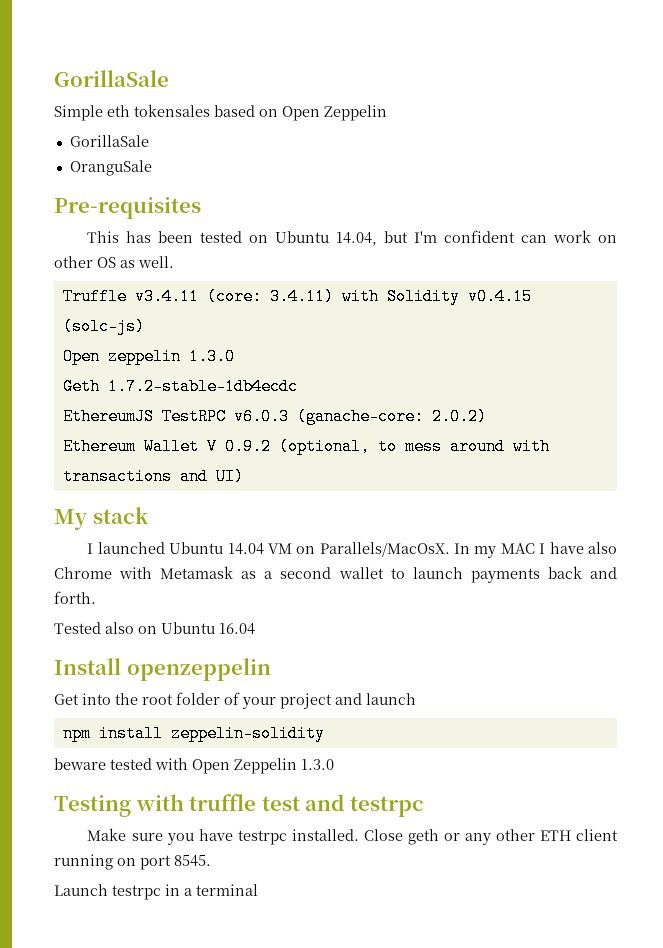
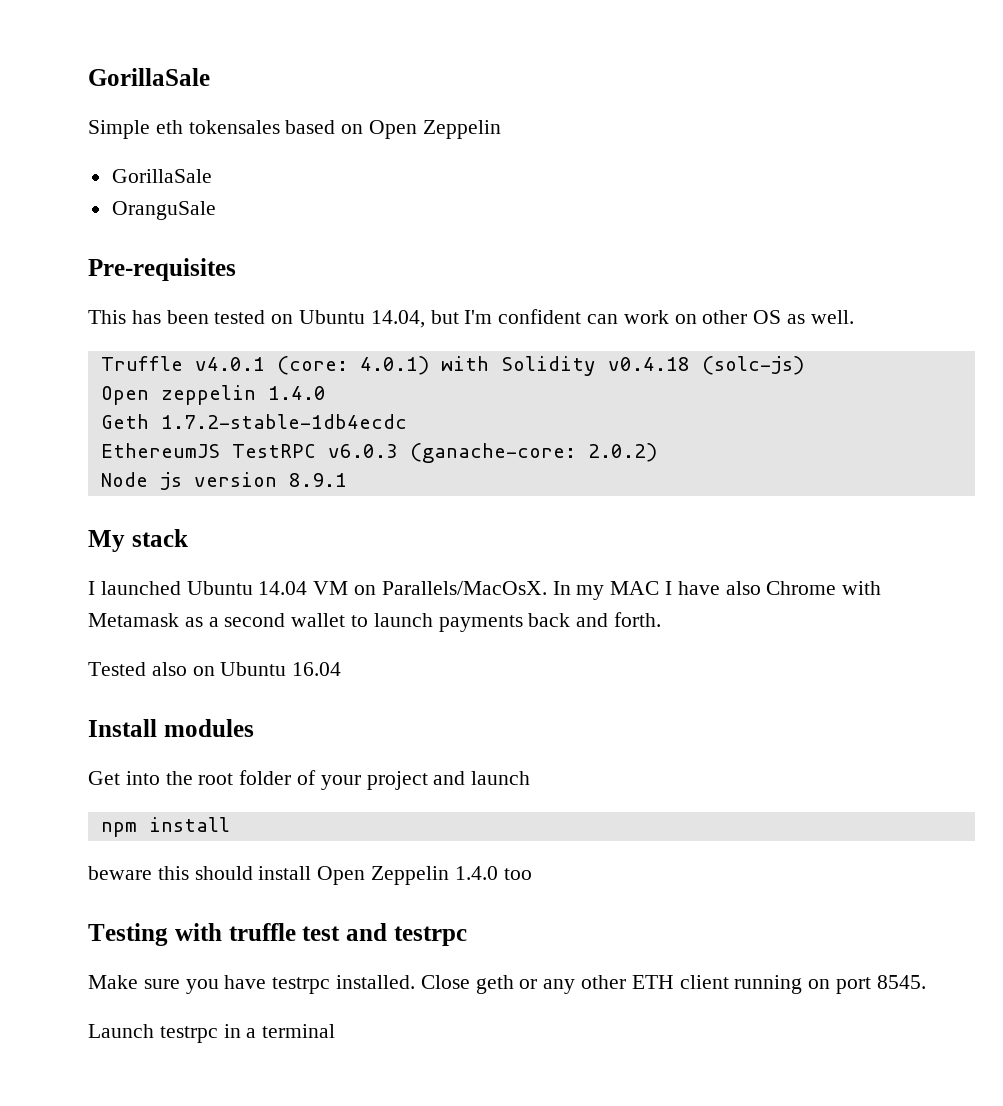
[134,288,334,305] v3.4.11 (core: 3.4.11) -> [194,356,429,375] v4.0.1 (core: 4.0.1)
[467,288,532,305] v0.4.15 -> [607,357,690,371] v0.4.18
[188,348,235,365] 1.3.0 -> [267,386,326,400] 1.4.0
[62,438,550,455] [62,468,244,485] Ethereum Wallet V 0.9.2 (optional, to mess around with transactions and UI) -> [100,472,347,490] Node js version 8.9.1
[126,658,271,681] openzeppelin -> [163,719,254,737] modules
[170,725,325,742] zeppelin-solidity -> (230, 824) none
[110,758,334,774] tested with Open Zeppelin 1.3.0 -> [157,866,532,885] this should install Open Zeppelin 1.4.0 too

